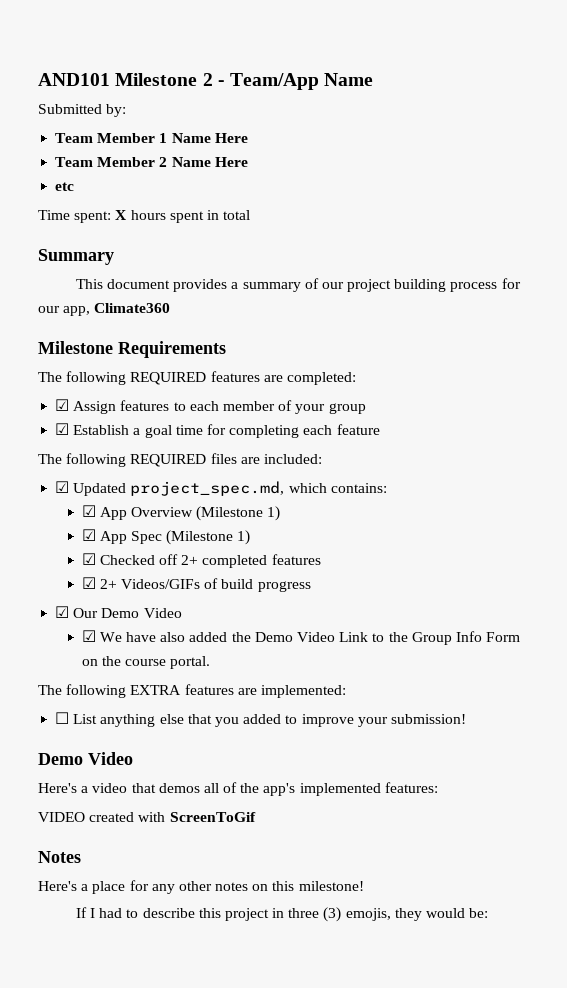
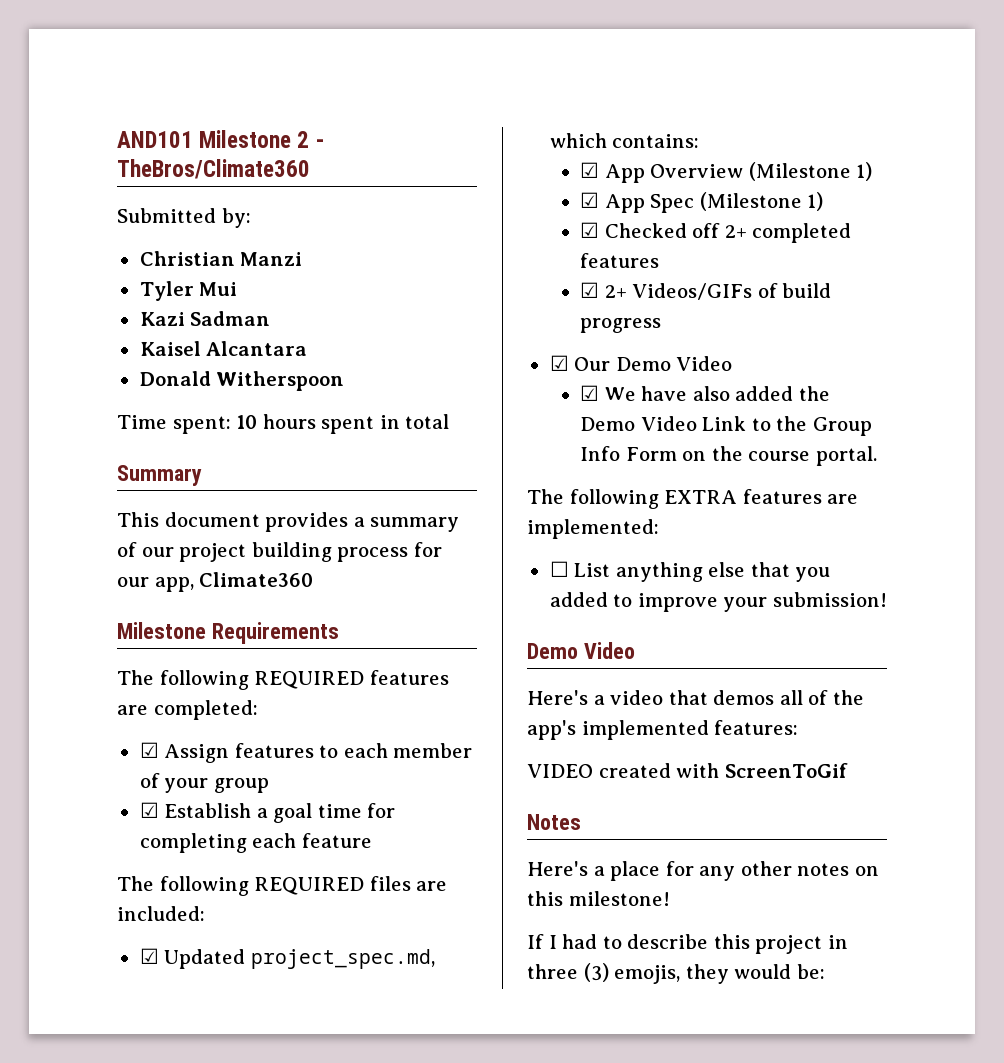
[230,73,374,90] Team/App Name -> [117,159,310,179] TheBros/Climate360
[55,133,248,143] [55,157,248,167] [55,182,75,191] Team Member 1 Name Here // Team Member 2 Name Here // etc -> [139,251,303,266] [139,281,238,301] [139,311,271,326] [139,341,308,356] [139,371,345,391] Christian Manzi // Tyler Mui // Kazi Sadman // Kaisel Alcantara // Donald Witherspoon
[115,210,128,220] X -> [236,415,258,429] 10

